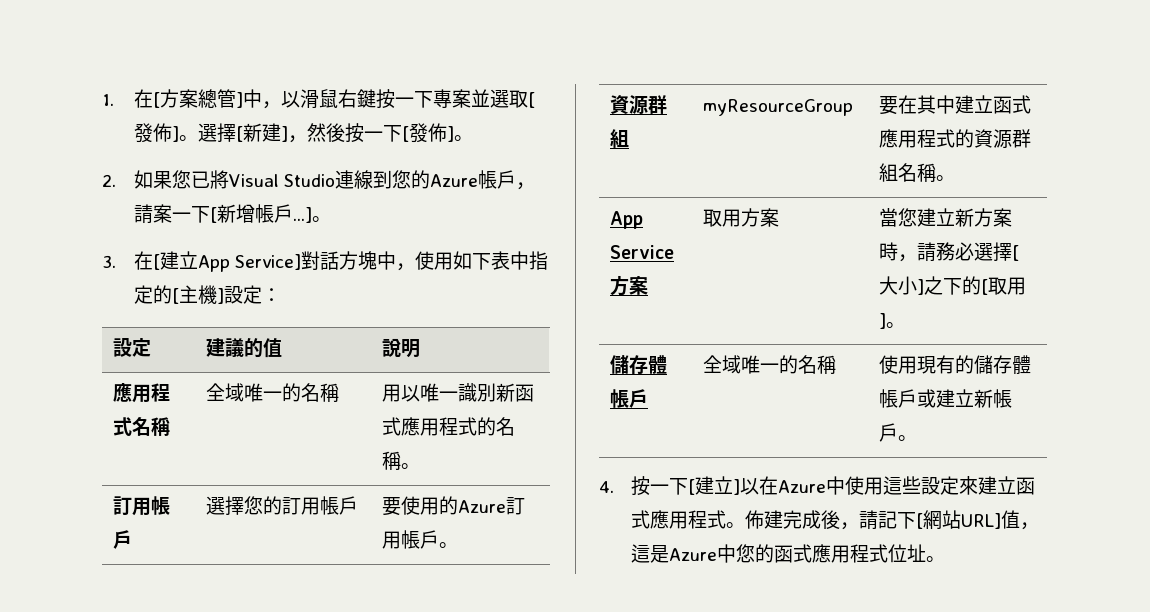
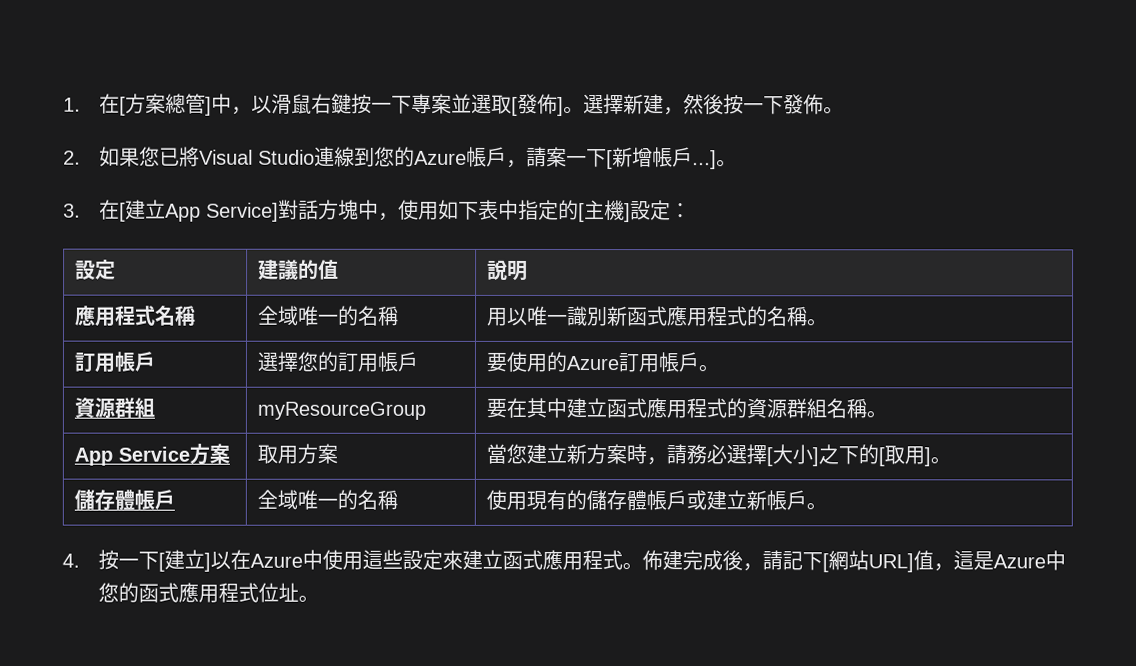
[235,123,454,143] [新建]，然後按一下[發佈] -> [623,94,825,116] 新建，然後按一下發佈

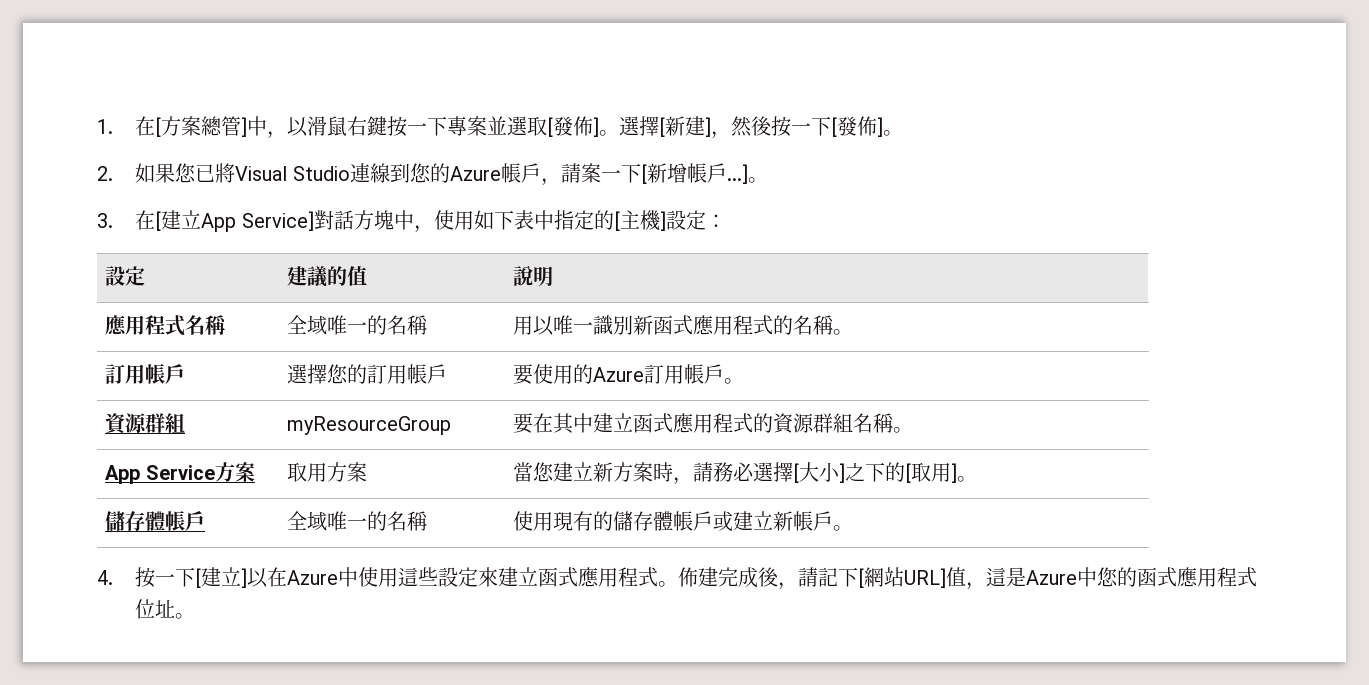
[623,94,825,116] 新建，然後按一下發佈 -> [659,116,884,139] [新建]，然後按一下[發佈]

